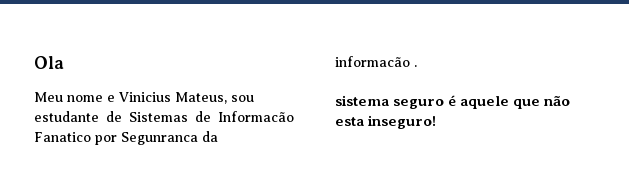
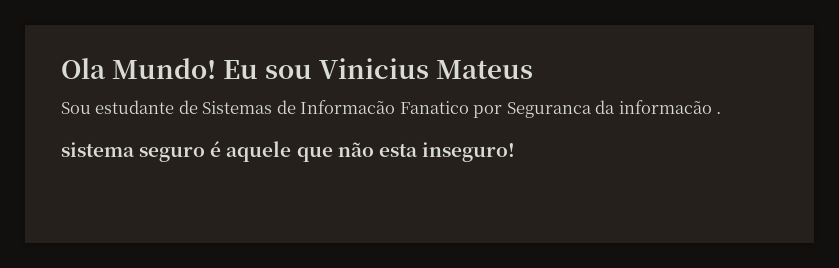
[34,92,254,104] // Meu nome e Vinicius Mateus, sou -> [112,58,534,79] [61,102,91,114] Mundo! Eu sou Vinicius Mateus // Sou
[121,132,198,145] Segunranca -> [506,102,592,118] Seguranca

